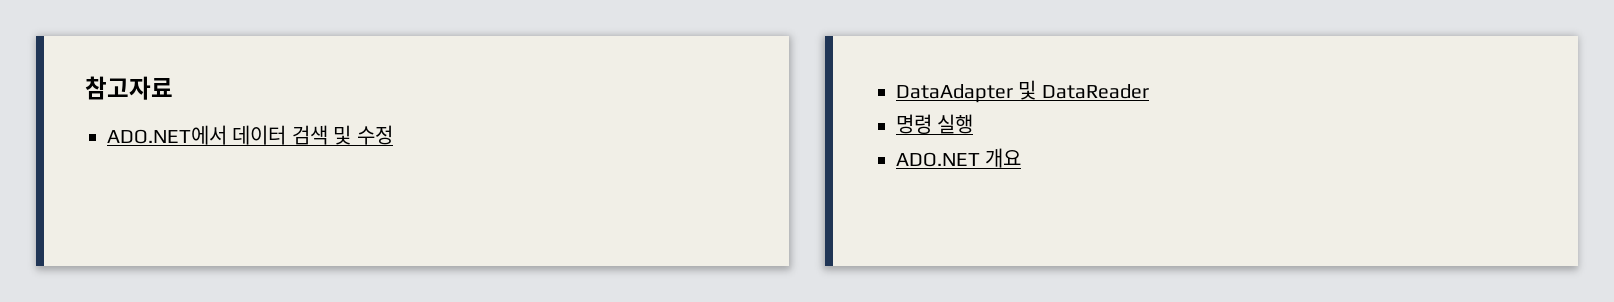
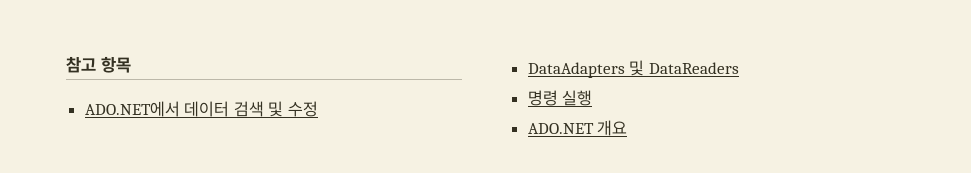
[85,76,173,100] 참고자료 -> [66,56,131,73] 참고 항목
[896,80,1149,103] DataAdapter 및 DataReader -> [527,60,739,78] DataAdapters 및 DataReaders

